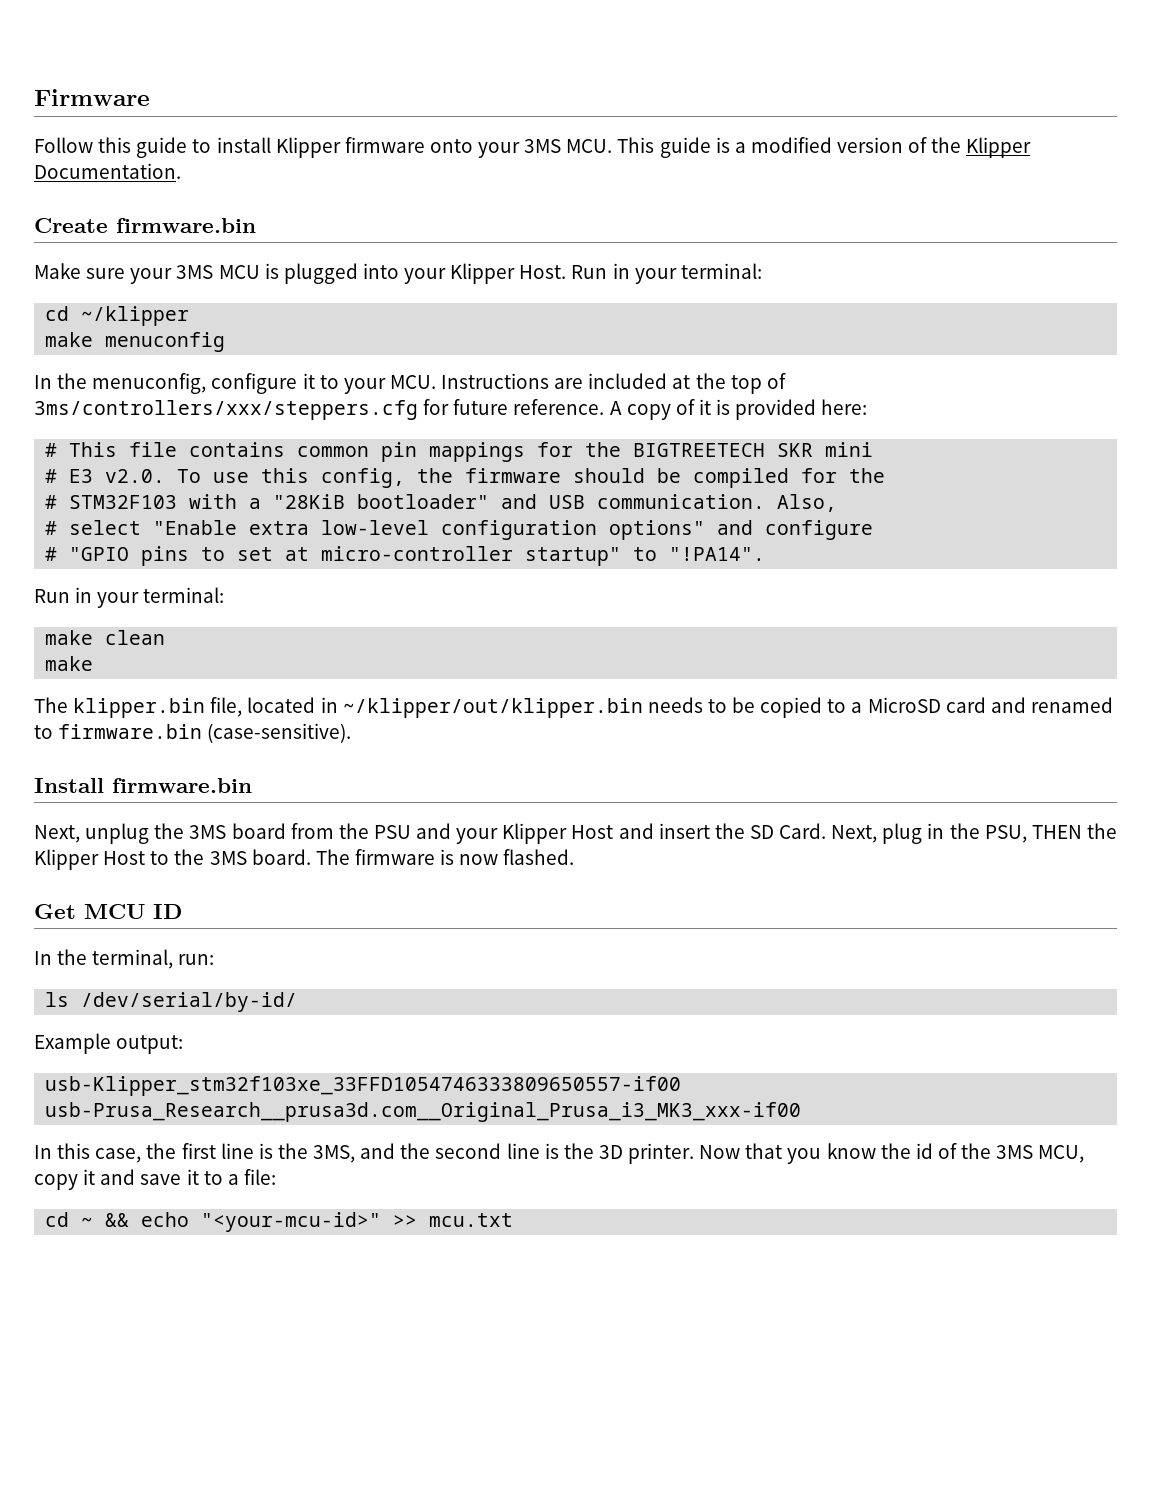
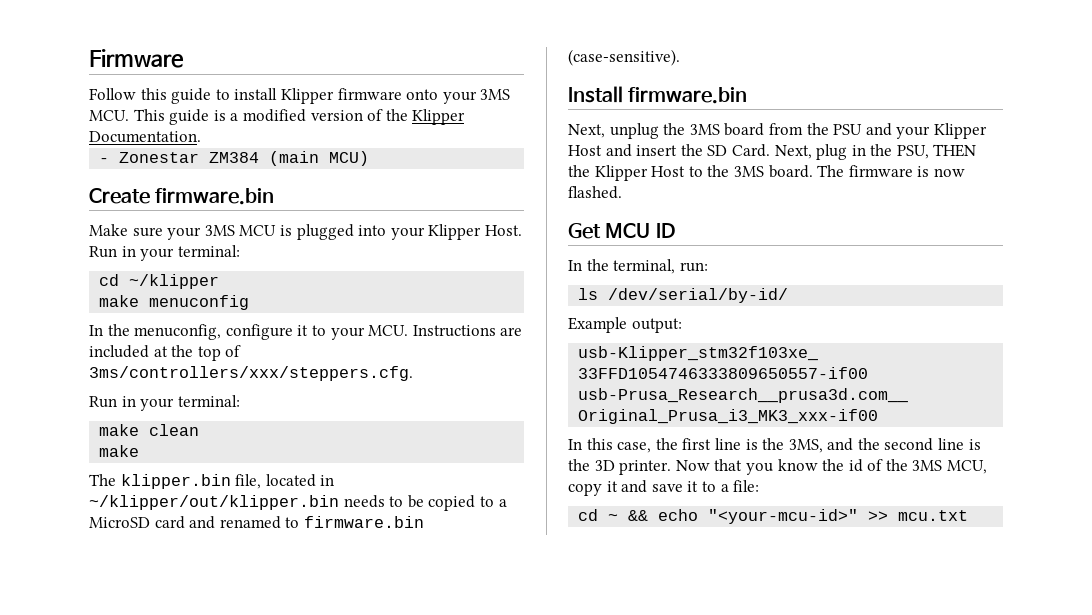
(181, 171) none -> [99,151,370,166] // - Zonestar ZM384 (main MCU)
[34,399,868,420] [45,442,874,462] [45,468,886,488] [45,494,838,512] [45,520,874,540] [45,546,766,566] 3ms/controllers/xxx/steppers.cfg for future reference. A copy of it is provided here: // # This file contains common pin mappings for the BIGTREETECH SKR mini // # E3 v2.0. To use this config, the firmware should be compiled for the // # STM32F103 with a "28KiB bootloader" and USB communication. Also, // # select "Enable extra low-level configuration options" and configure // # "GPIO pins to set at micro-controller startup" to "!PA14". -> [89,366,413,381] 3ms/controllers/xxx/steppers.cfg.

